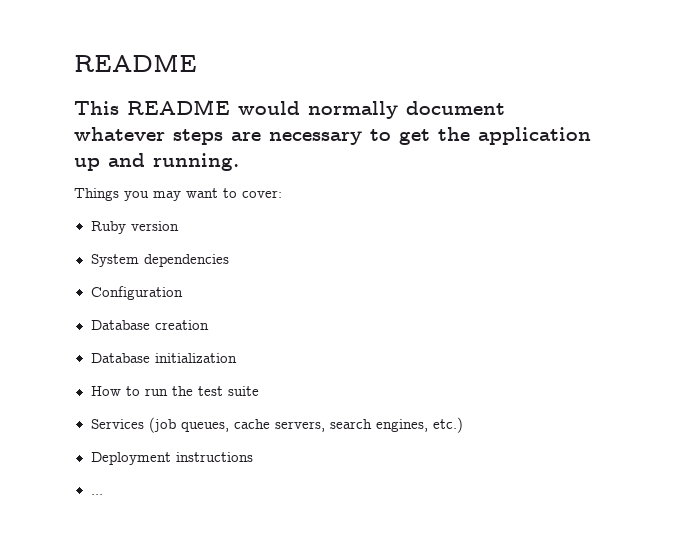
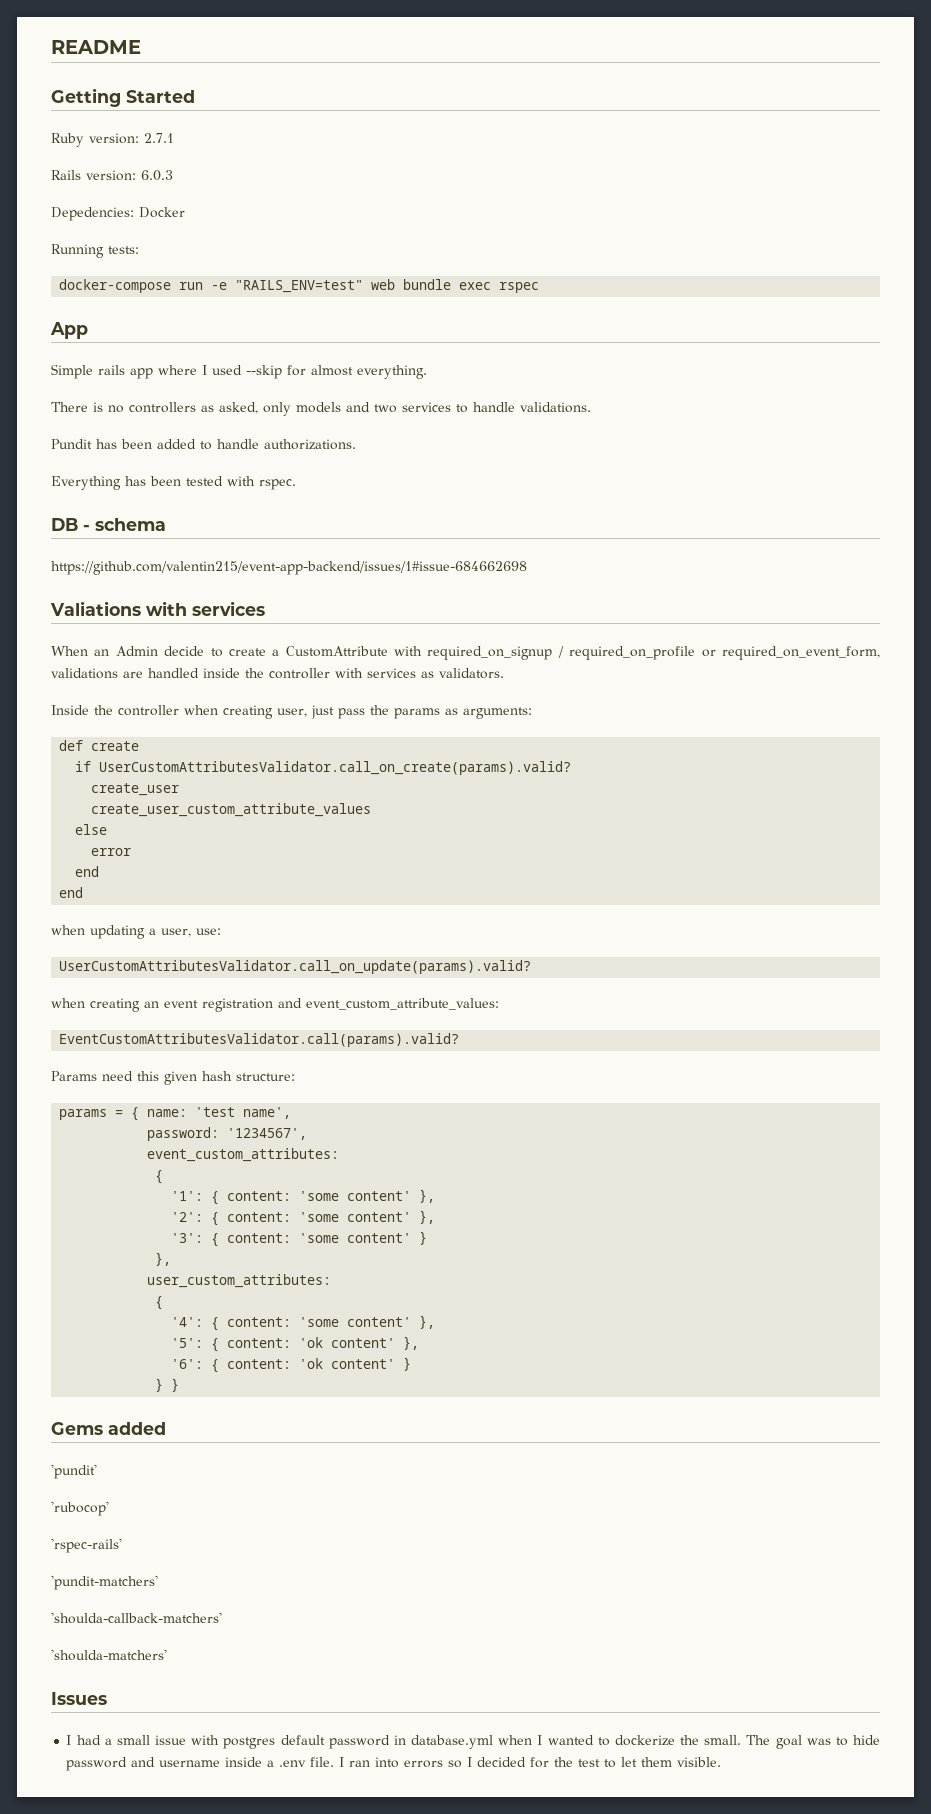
[74,99,505,119] [74,127,591,145] [74,153,239,171] [74,188,282,201] [90,221,179,234] [90,254,229,267] [90,286,183,300] [90,320,209,330] [90,353,237,363] [90,386,259,396] [90,417,463,433] [90,452,253,465] [90,494,103,495] This README would normally document whatever steps are necessary to get the application up and running. // Things you may want to cover: // Ruby version // System dependencies // Configuration // Database creation // Database initialization // How to run the test suite // Services (job queues, cache servers, search engines, etc.) // Deployment instructions // ... -> [51,88,195,107] [51,133,174,147] [51,170,173,181] [51,207,185,221] [51,244,139,258] [59,279,540,293] [50,322,88,339] [51,364,427,379] [51,402,591,416] [51,439,356,450] [51,476,296,490] [51,518,166,531] [51,561,527,575] [50,601,265,616] [51,646,880,660] [51,668,504,679] [51,705,532,719] [59,740,140,751] [75,761,572,775] [91,783,180,796] [91,803,372,817] [75,824,108,835] [91,848,132,856] [75,866,100,877] [59,887,84,898] [51,925,221,939] [59,960,532,974] [51,998,499,1012] [59,1033,460,1047] [51,1071,295,1085] [59,1107,292,1121] [147,1127,308,1141] [147,1148,340,1162] [155,1170,164,1184] [171,1189,436,1205] [171,1210,436,1226] [171,1231,428,1247] [155,1252,172,1266] [147,1274,332,1288] [155,1296,164,1310] [171,1315,436,1331] [171,1336,420,1352] [171,1357,412,1373] [155,1378,180,1392] [51,1422,166,1435] [51,1464,97,1479] [51,1501,109,1516] [51,1538,122,1553] [51,1575,158,1590] [51,1612,222,1624] [51,1649,167,1661] [51,1692,107,1705] [66,1735,880,1749] [66,1757,722,1771] Getting Started // Ruby version: 2.7.1 // Rails version: 6.0.3 // Depedencies: Docker // Running tests: // docker-compose run -e "RAILS_ENV=test" web bundle exec rspec // App // Simple rails app where I used --skip for almost everything. // There is no controllers as asked, only models and two services to handle validations. // Pundit has been added to handle authorizations. // Everything has been tested with rspec. // DB - schema // https://github.com/valentin215/event-app-backend/issues/1#issue-684662698 // Valiations with services // When an Admin decide to create a CustomAttribute with required_on_signup / required_on_profile or required_on_event_form, validations are handled inside the controller with services as validators. // Inside the controller when creating user, just pass the params as arguments: // def create // if UserCustomAttributesValidator.call_on_create(params).valid? // create_user // create_user_custom_attribute_values // else // error // end // end // when updating a user, use: // UserCustomAttributesValidator.call_on_update(params).valid? // when creating an event registration and event_custom_attribute_values: // EventCustomAttributesValidator.call(params).valid? // Params need this given hash structure: // params = { name: 'test name', // password: '1234567', // event_custom_attributes: // { // '1': { content: 'some content' }, // '2': { content: 'some content' }, // '3': { content: 'some content' } // }, // user_custom_attributes: // { // '4': { content: 'some content' }, // '5': { content: 'ok content' }, // '6': { content: 'ok content' } // } } // Gems added // 'pundit' // 'rubocop' // 'rspec-rails' // 'pundit-matchers' // 'shoulda-callback-matchers' // 'shoulda-matchers' // Issues // I had a small issue with postgres default password in database.yml when I wanted to dockerize the small. The goal was to hide password and username inside a .env file. I ran into errors so I decided for the test to let them visible.

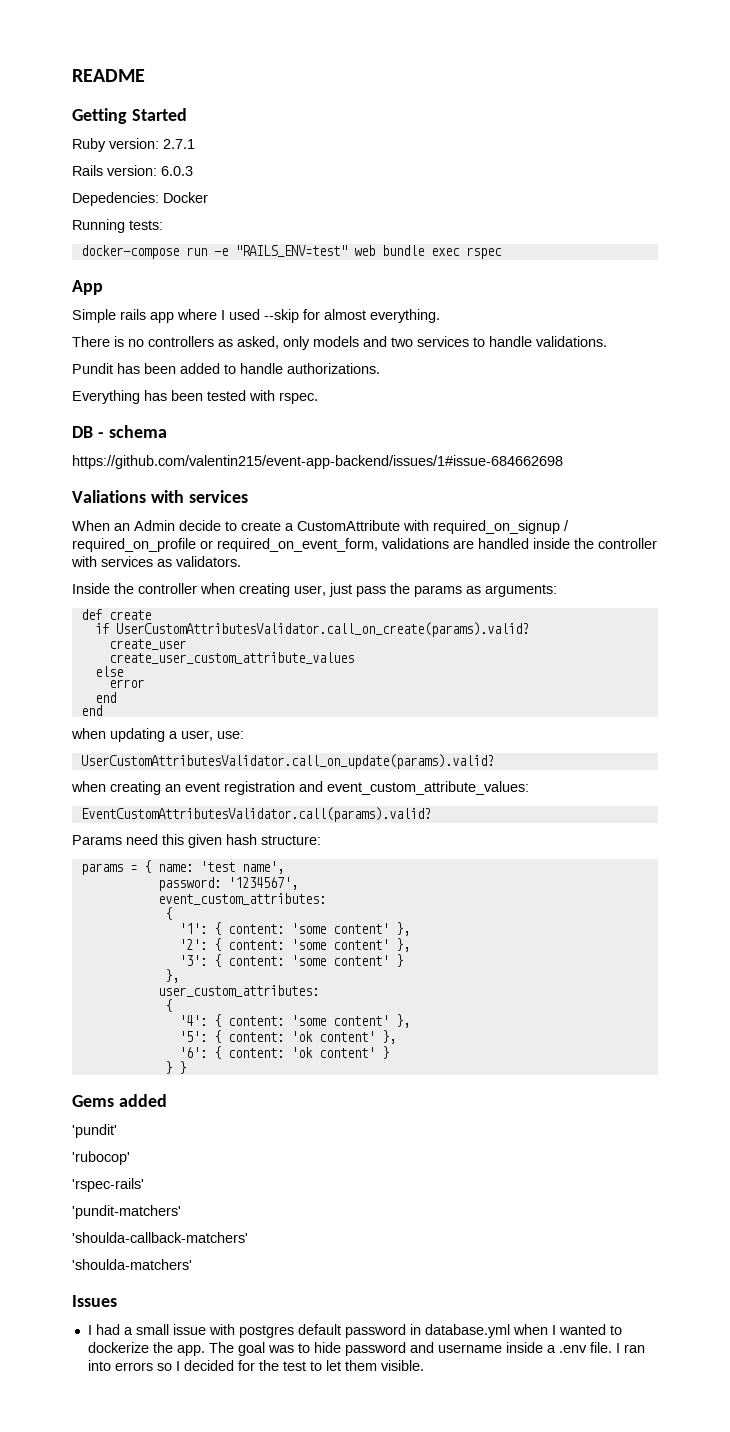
[704,1735,742,1745] small. -> [176,1345,205,1356] app.

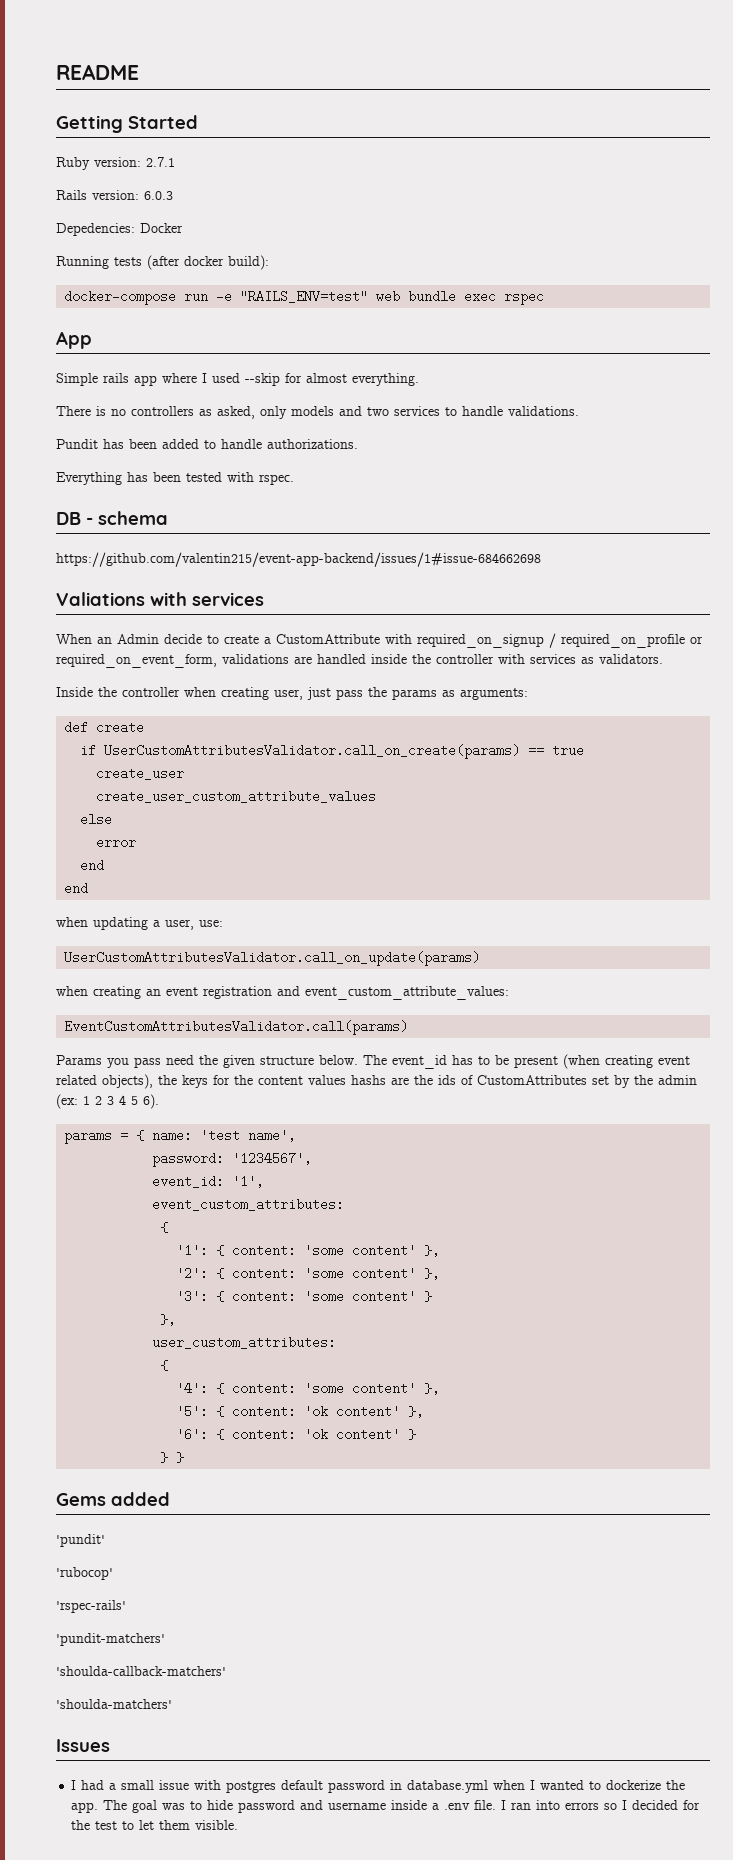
[129,220,163,230] tests: -> [114,255,269,270] tests (after docker build):
[115,622,529,637] UserCustomAttributesValidator.call_on_create(params).valid? -> [104,744,585,759] UserCustomAttributesValidator.call_on_create(params) == true
[80,754,494,769] UserCustomAttributesValidator.call_on_update(params).valid? -> [64,951,481,966] UserCustomAttributesValidator.call_on_update(params)
[80,807,431,822] EventCustomAttributesValidator.call(params).valid? -> [64,1020,409,1035] EventCustomAttributesValidator.call(params)
[126,834,321,848] need this given hash structure: -> [107,1054,690,1069] [56,1074,697,1089] [56,1094,159,1109] you pass need the given structure below. The event_id has to be present (when creating event related objects), the keys for the content values hashs are the ids of CustomAttributes set by the admin (ex: 1 2 3 4 5 6).
(298, 883) none -> [152,1175,265,1188] // event_id: '1',

